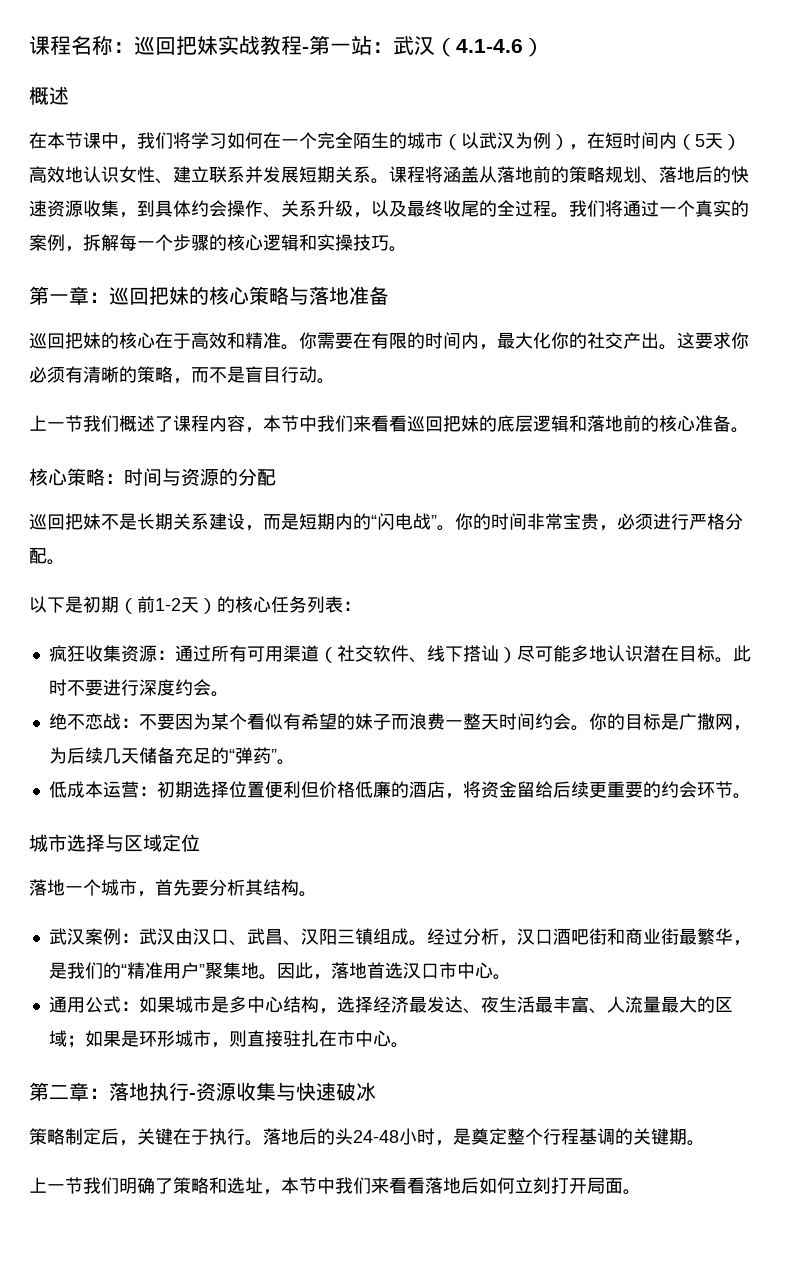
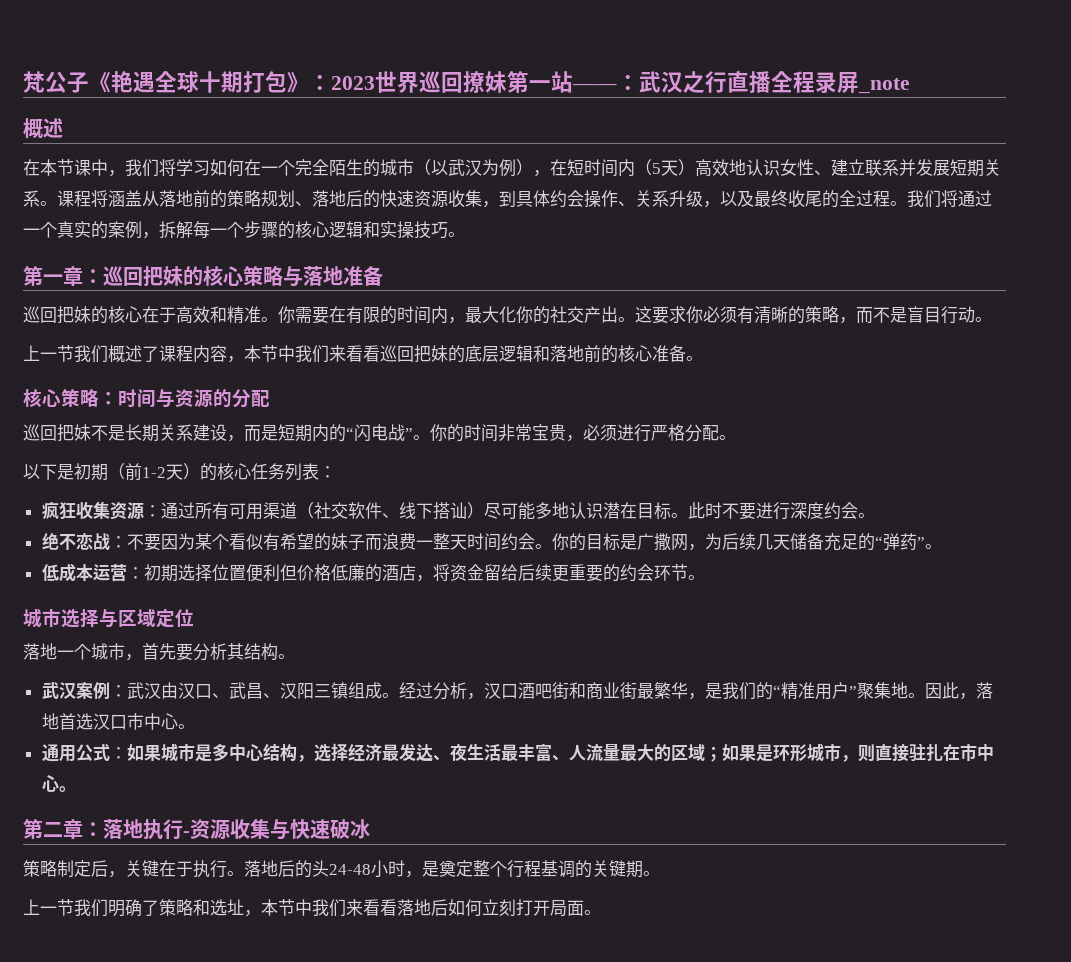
[29,35,544,57] 课程名称：巡回把妹实战教程-第一站：武汉（4.1-4.6） -> [23,70,910,94] 梵公子《艳遇全球十期打包》：2023世界巡回撩妹第一站——：武汉之行直播全程录屏_note

